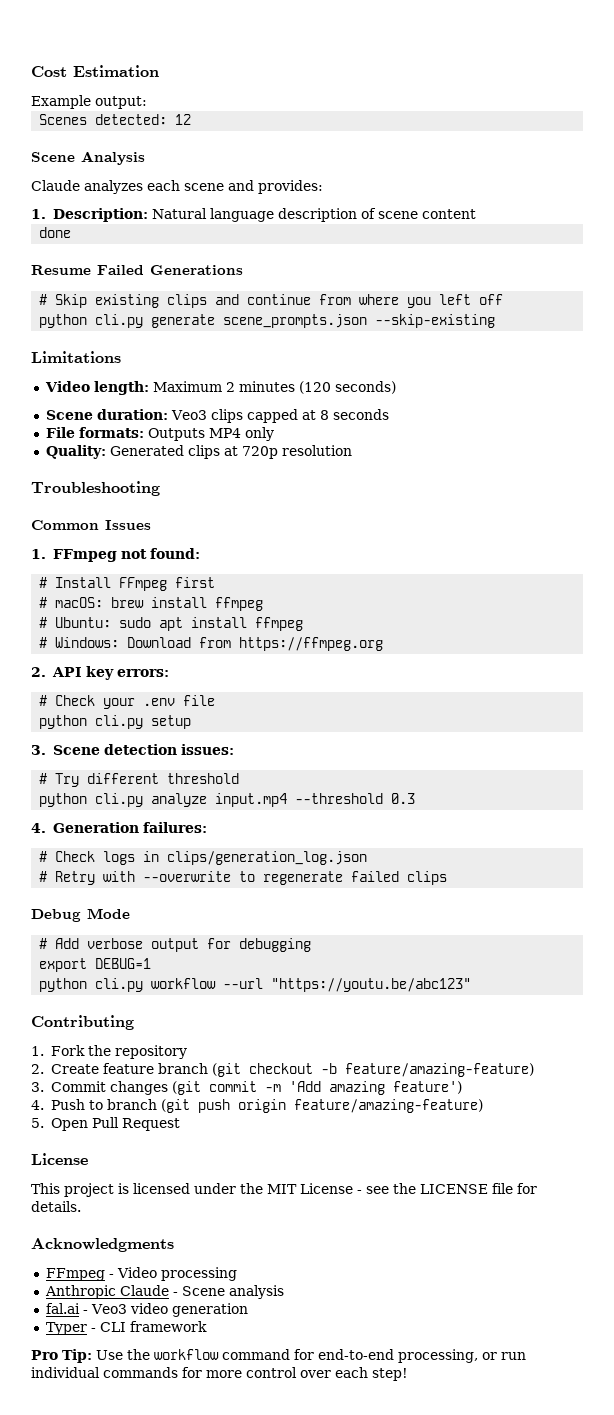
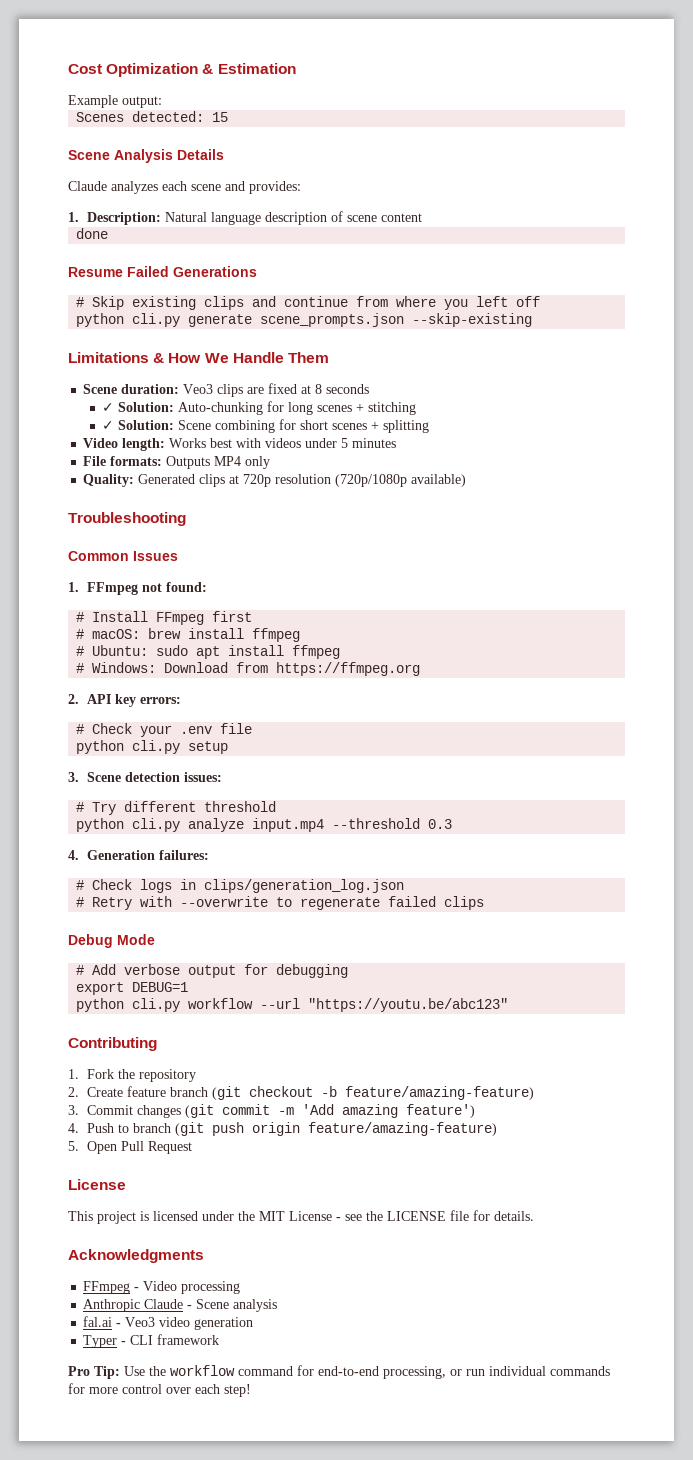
(67, 71) none -> [106,63,214,77] Optimization &
[175,114,192,125] 12 -> [212,112,229,122] 15
(145, 158) none -> [177,149,224,160] Details
[44,381,396,395] // Video length: Maximum 2 minutes (120 seconds) -> [153,352,329,363] & How We Handle Them
[246,409,298,423] capped -> [247,383,298,394] are fixed
(389, 414) none -> [102,401,417,415] [102,419,430,433] [83,438,397,451] // ✓ Solution: Auto-chunking for long scenes + stitching // ✓ Solution: Scene combining for short scenes + splitting // Video length: Works best with videos under 5 minutes
(352, 450) none -> [335,474,467,487] (720p/1080p available)

